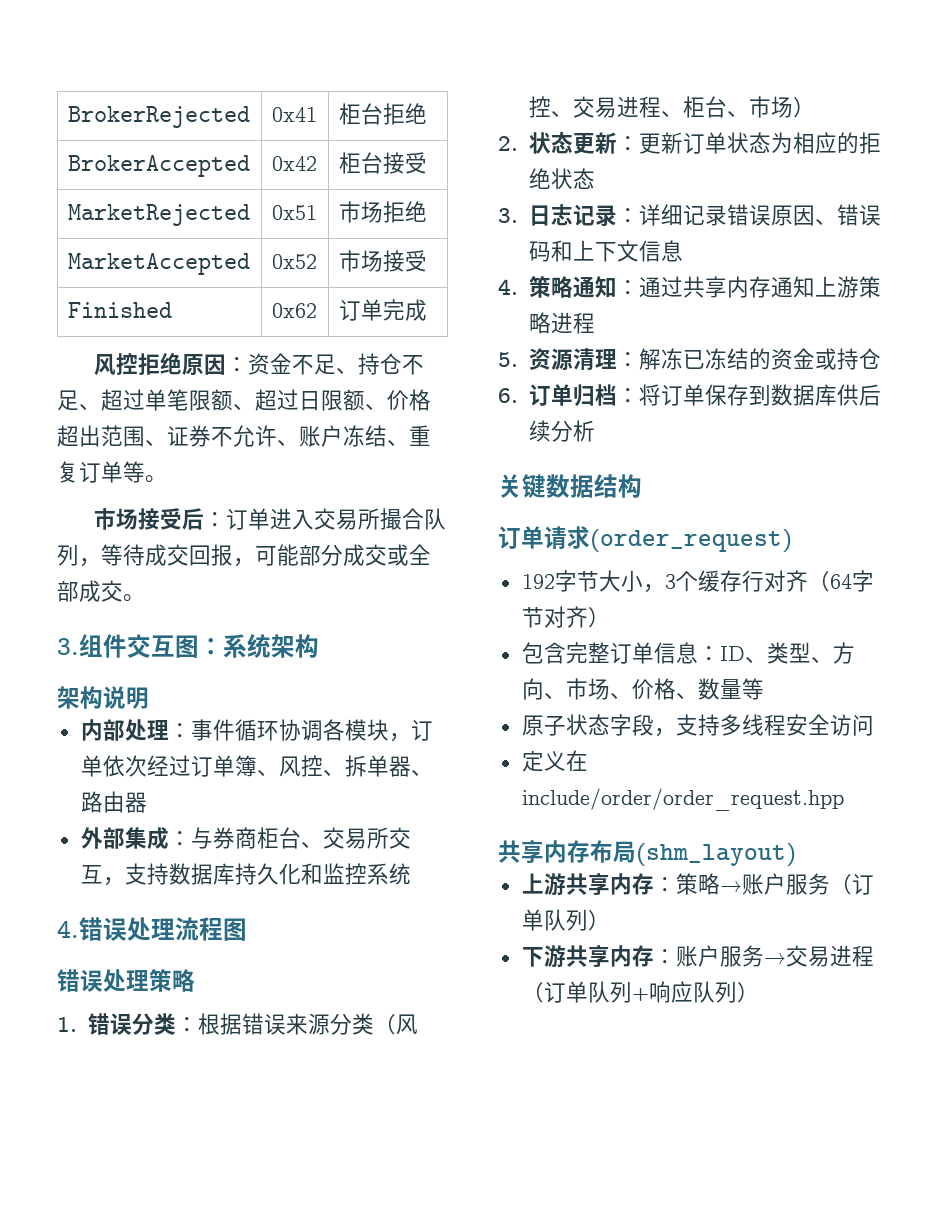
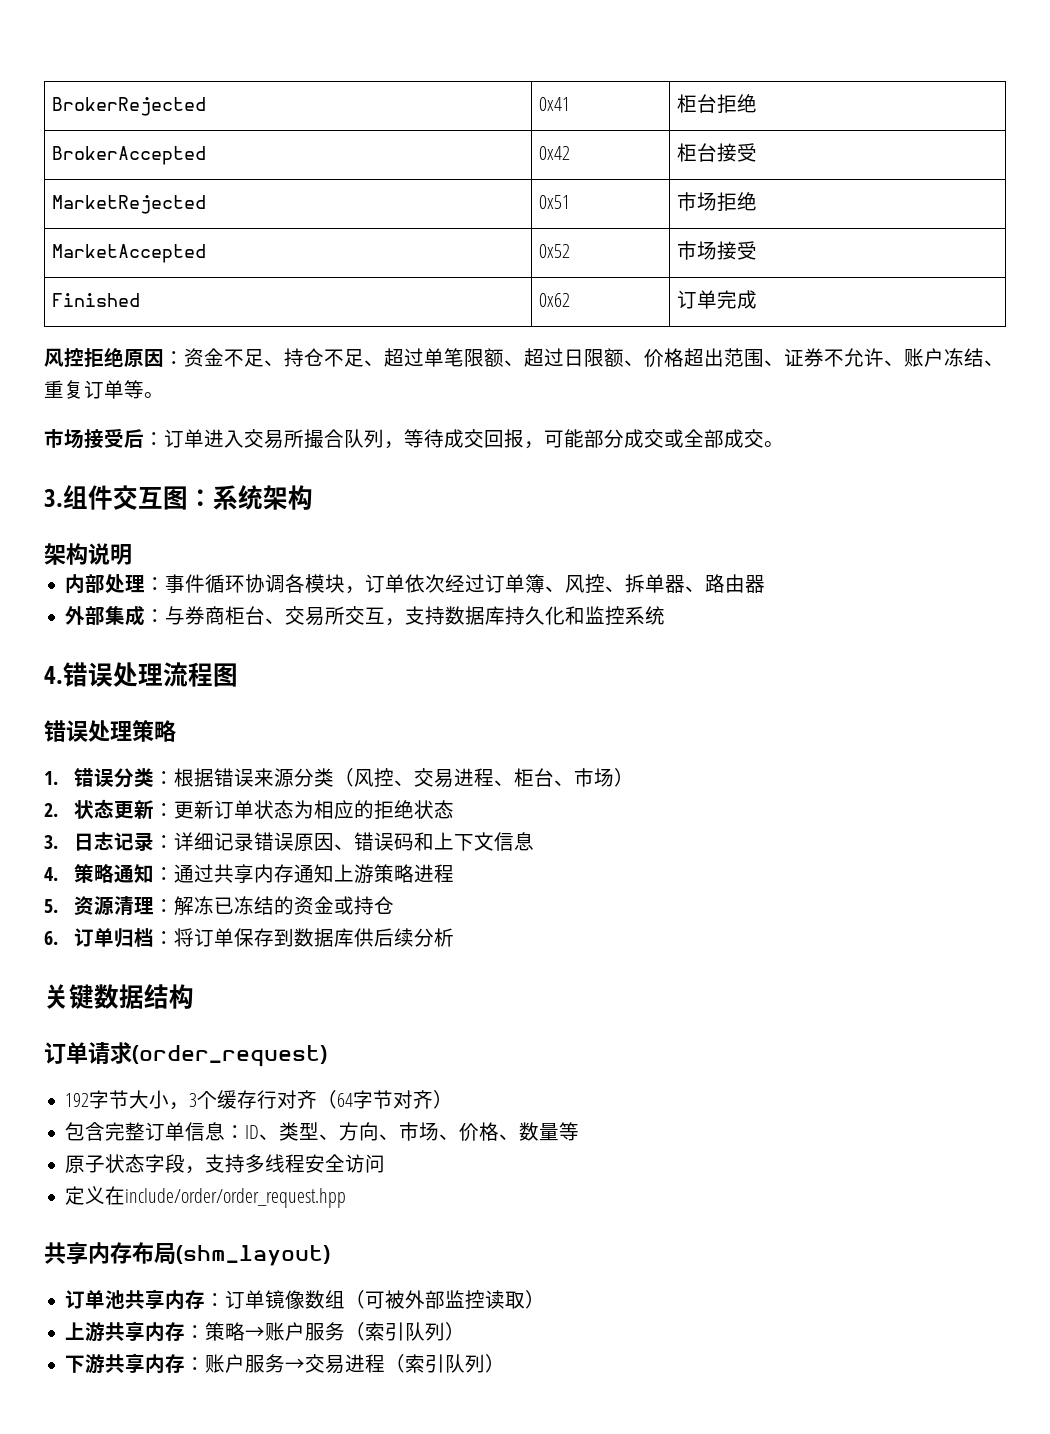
(796, 855) none -> [65,1289,546,1310] // 订单池共享内存：订单镜像数组（可被外部监控读取）
[851,873,874,895] [521,909,544,931] 订单 -> [365,1322,406,1341] 索引
[543,981,693,1003] 订单队列+响应 -> [405,1354,446,1373] 索引

